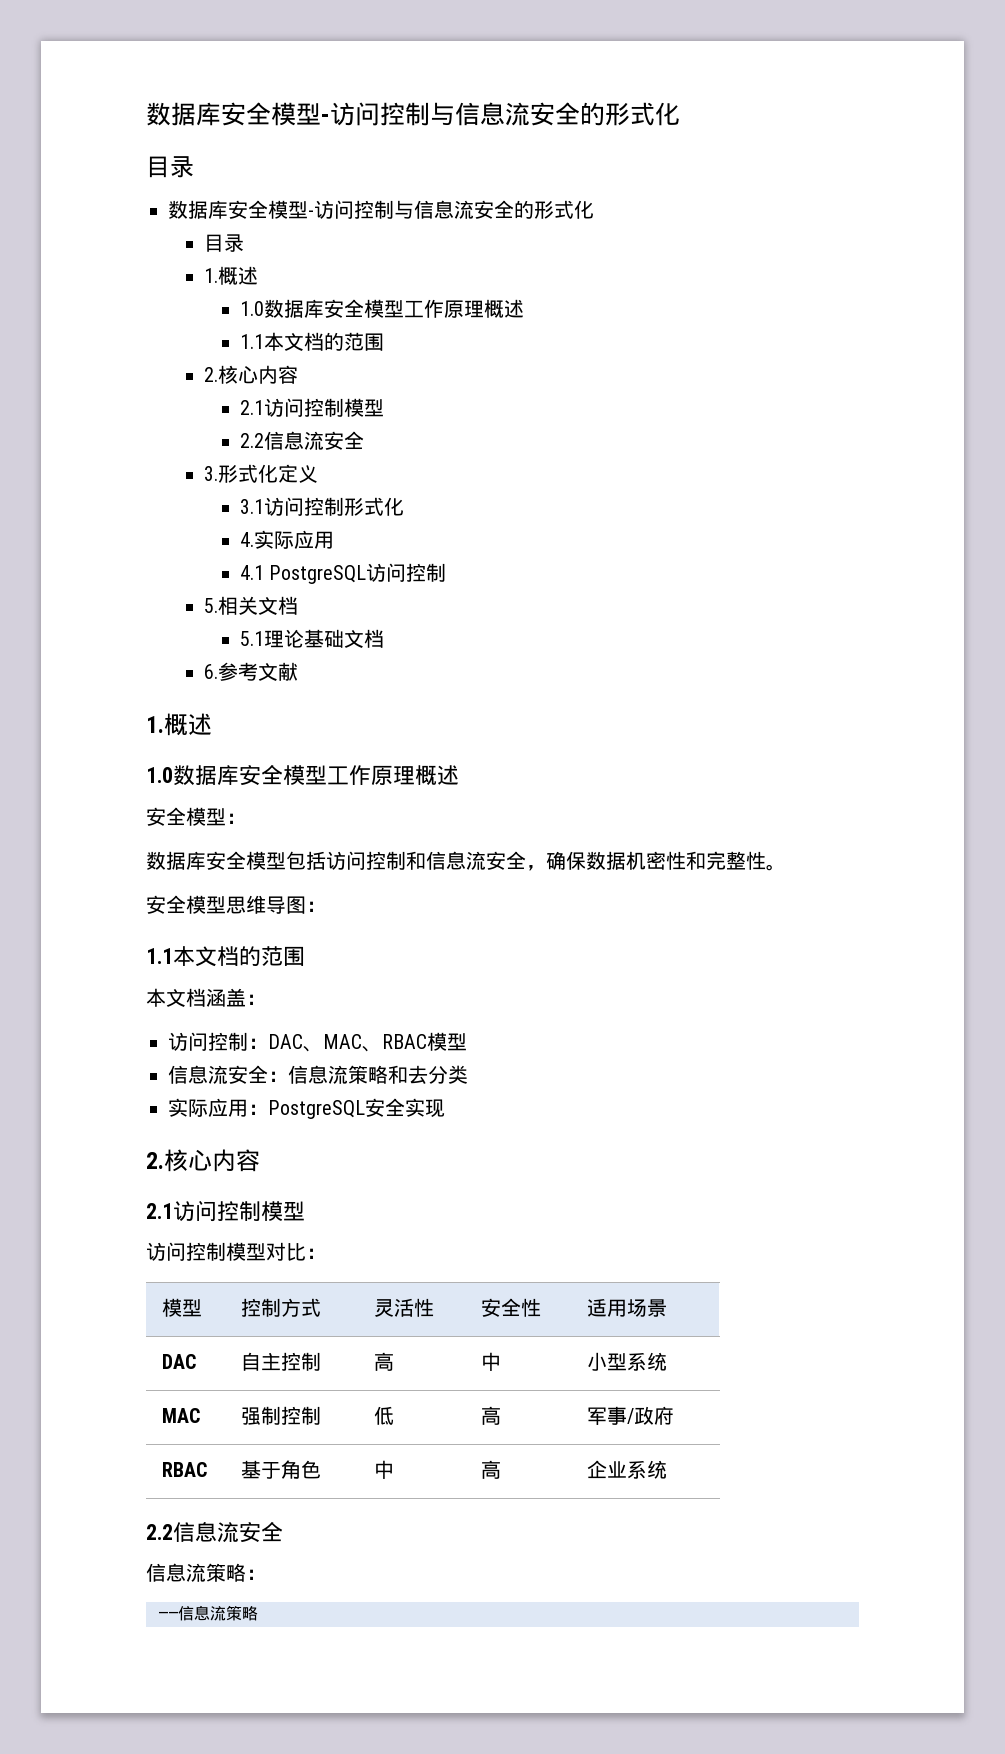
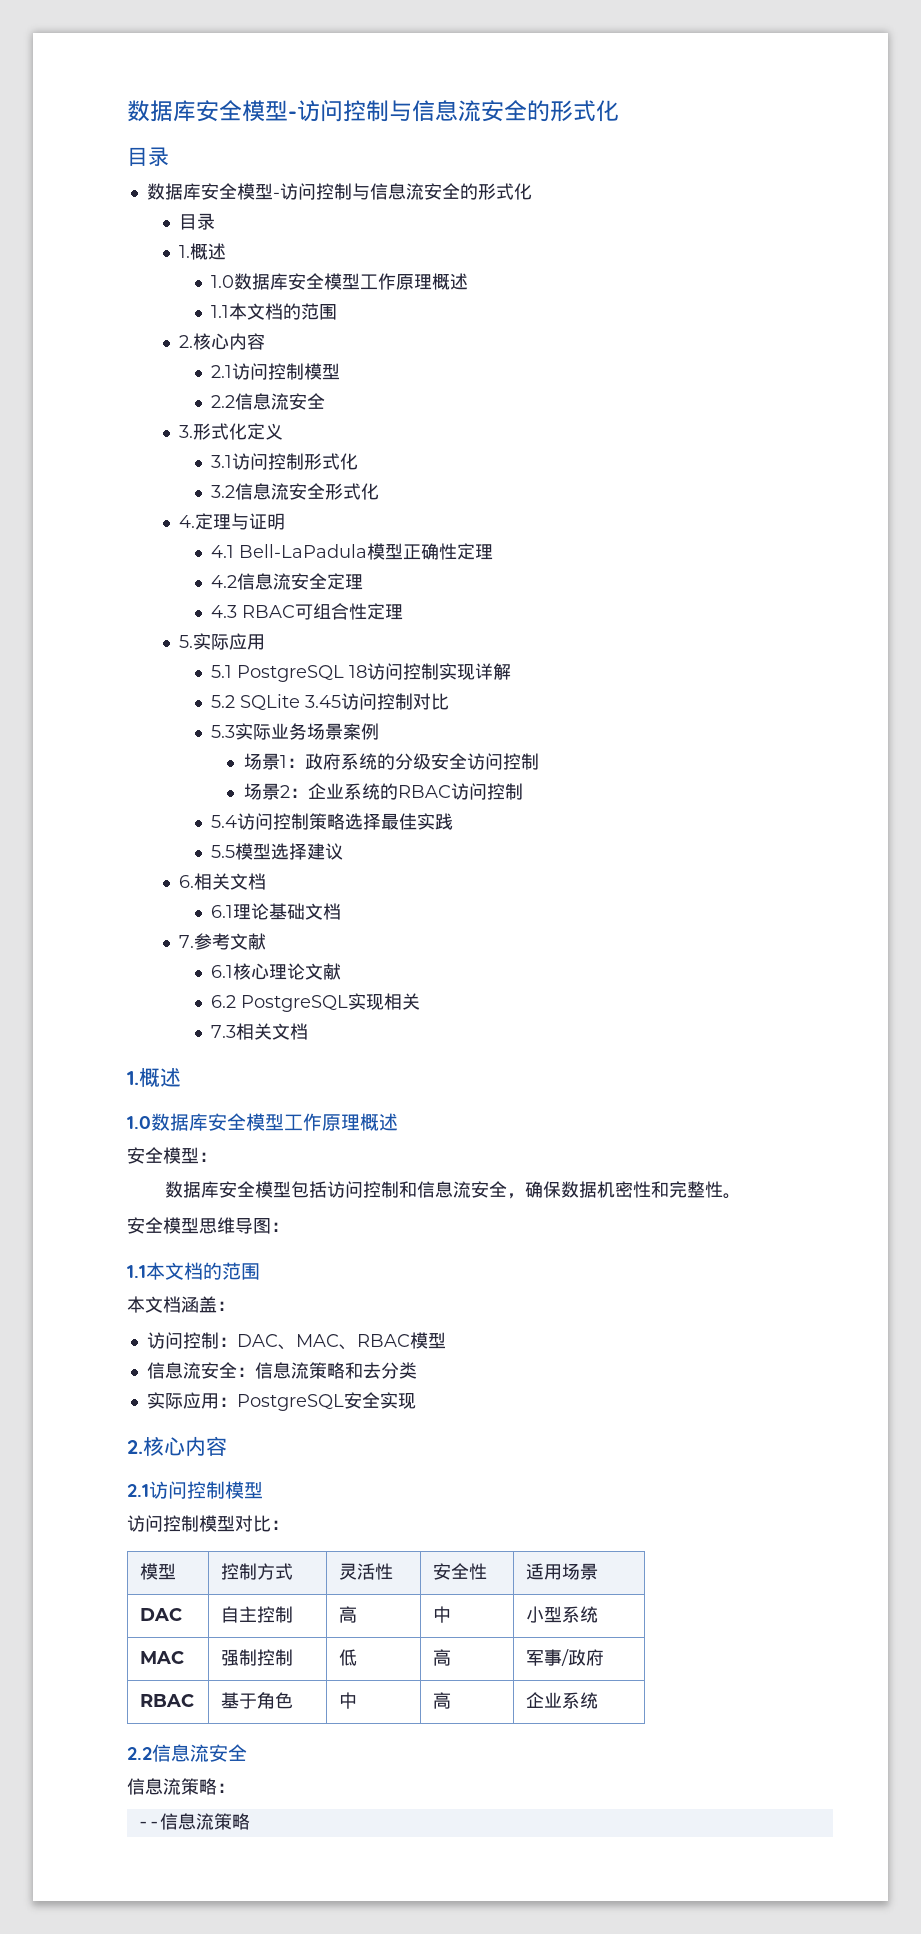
[239,530,334,549] [239,563,447,584] [203,596,298,615] [239,631,264,646] 4.实际应用 // 4.1 PostgreSQL访问控制 // 5.相关文档 // 5.1 -> [211,483,380,500] [179,513,286,530] [211,543,494,560] [211,573,364,590] [211,603,404,620] [179,633,266,650] [211,663,512,682] [211,693,450,711] [211,723,380,740] [243,753,539,770] [243,783,523,800] [211,813,454,830] [211,843,344,860] [179,873,267,890] [211,905,234,918] 3.2信息流安全形式化 // 4.定理与证明 // 4.1 Bell-LaPadula模型正确性定理 // 4.2信息流安全定理 // 4.3 RBAC可组合性定理 // 5.实际应用 // 5.1 PostgreSQL 18访问控制实现详解 // 5.2 SQLite 3.45访问控制对比 // 5.3实际业务场景案例 // 场景1：政府系统的分级安全访问控制 // 场景2：企业系统的RBAC访问控制 // 5.4访问控制策略选择最佳实践 // 5.5模型选择建议 // 6.相关文档 // 6.1
[203,664,218,679] 6. -> [179,935,195,948] 7.
(298, 671) none -> [211,963,342,980] [211,993,421,1012] [211,1023,309,1040] // 6.1核心理论文献 // 6.2 PostgreSQL实现相关 // 7.3相关文档

